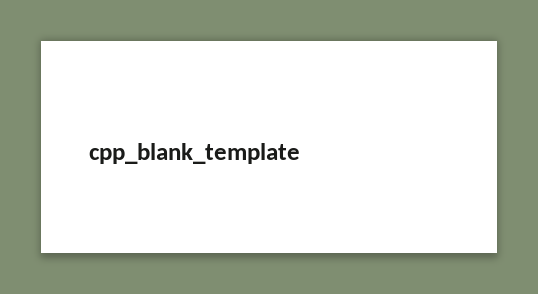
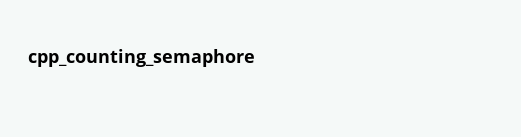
[89,143,300,164] cpp_blank_template -> [28,49,255,67] cpp_counting_semaphore

